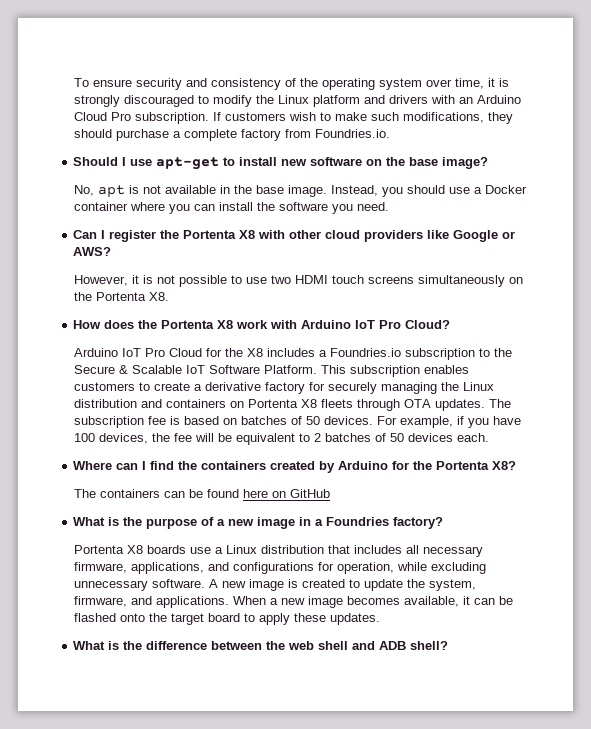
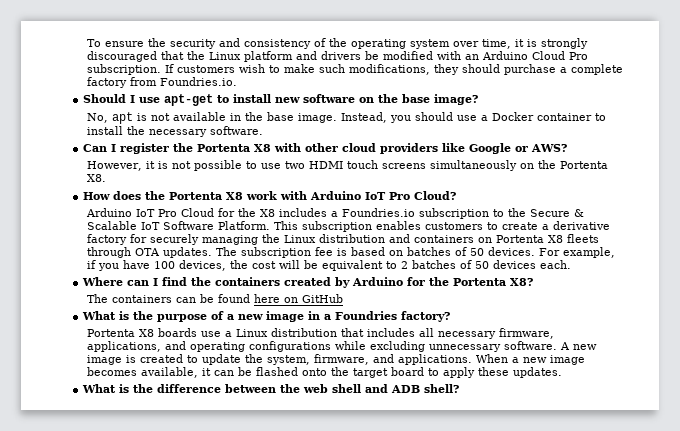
(133, 83) none -> [148,38,167,47] the
[198,95,253,107] to modify -> [161,51,185,60] that
(429, 99) none -> [365,51,434,60] be modified
[130,202,390,214] where you can install the software you need. -> [595,113,607,121] [87,126,264,137] to install the necessary software.
[174,433,193,442] fee -> [252,261,277,269] cost
[233,562,395,574] configurations for operation, -> [190,341,332,352] operating configurations

